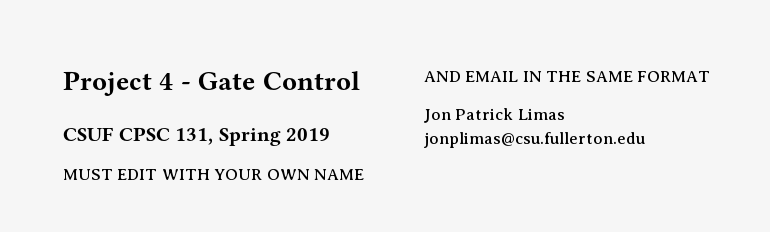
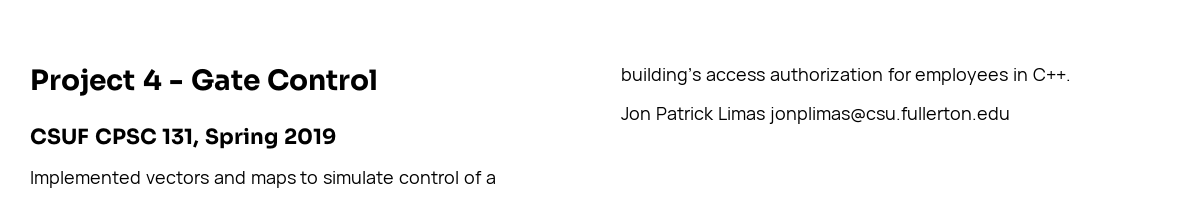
[63,169,365,180] [424,71,711,82] MUST EDIT WITH YOUR OWN NAME AND EMAIL IN THE SAME FORMAT -> [30,171,496,188] [621,68,1072,85] Implemented vectors and maps to simulate control of a building’s access authorization for employees in C++.

